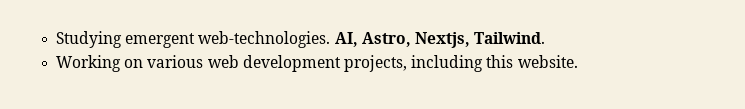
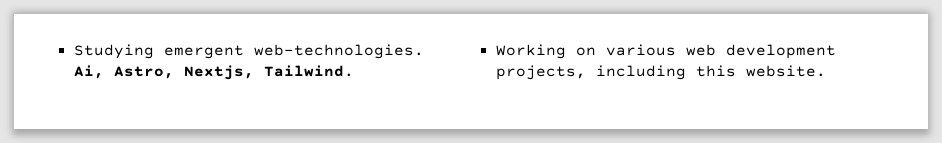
[334,32,358,47] AI, -> [73,65,104,79] Ai,

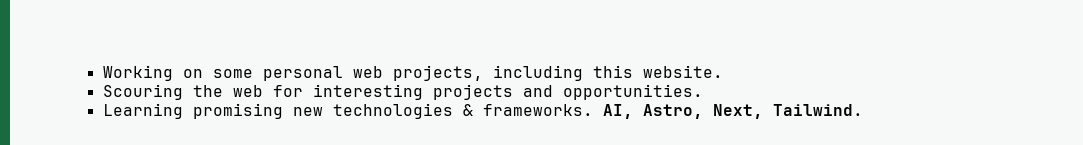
[73,44,424,59] [73,65,354,80] [495,44,836,59] [495,65,826,80] Studying emergent web-technologies. Ai, Astro, Nextjs, Tailwind. // Working on various web development projects, including this website. -> [102,65,723,81] [102,84,703,100] [102,103,863,119] Working on some personal web projects, including this website. // Scouring the web for interesting projects and opportunities. // Learning promising new technologies & frameworks. AI, Astro, Next, Tailwind.

